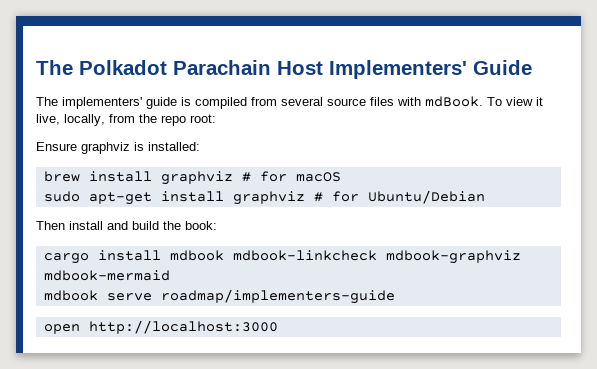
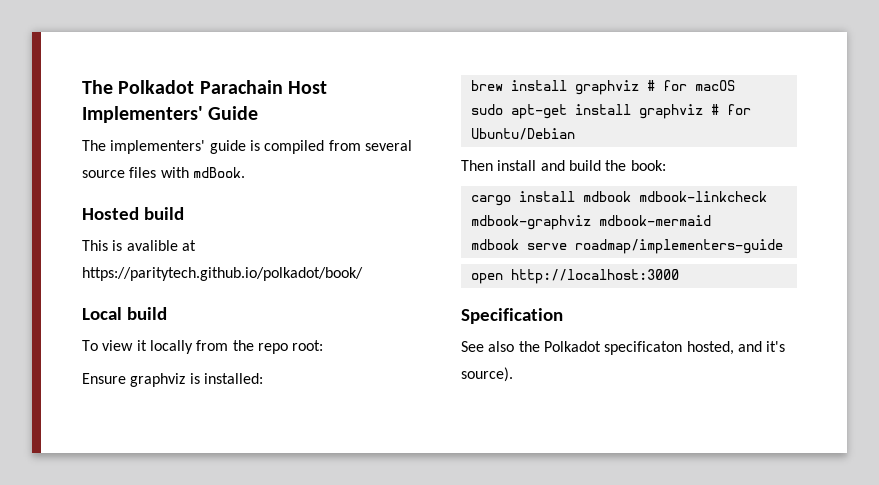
(483, 101) none -> [82,207,184,220] [82,240,196,251] [82,267,363,281] [82,307,167,320] // Hosted build // This is avalible at https://paritytech.github.io/polkadot/book/ // Local build //
[36,114,105,126] live, locally, -> [149,340,193,354] locally
(278, 327) none -> [461,308,563,324] [461,341,786,355] [461,367,513,382] // Specification // See also the Polkadot specificaton hosted, and it's source).

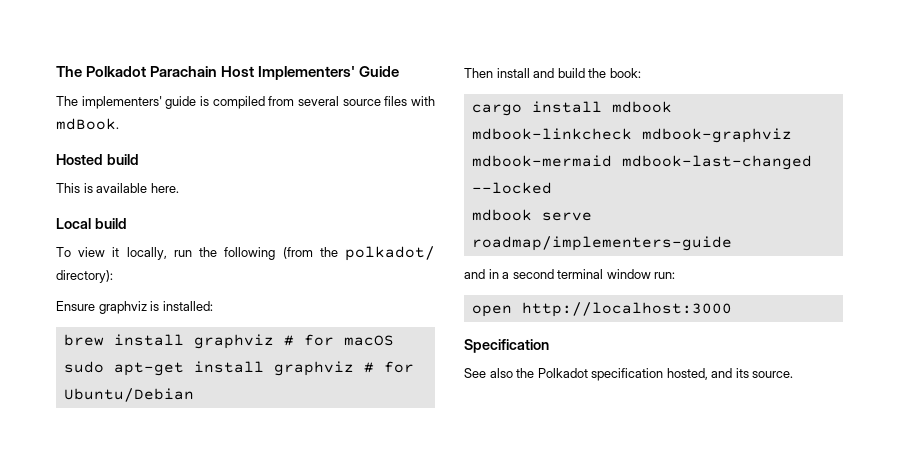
[126,240,196,251] [82,267,363,281] avalible at https://paritytech.github.io/polkadot/book/ -> [96,183,179,193] available here.
[149,340,324,354] locally from the repo root: -> [126,246,435,261] [56,270,113,283] locally, run the following (from the polkadot/ directory):
(711, 220) none -> [621,155,812,170] [471,182,552,194] mdbook-last-changed --locked
(783, 246) none -> [464,269,676,279] // and in a second terminal window run:
[604,341,683,355] specificaton -> [591,368,664,381] specification
[766,341,786,352] [461,367,513,382] it's source). -> [735,368,794,378] its source.

